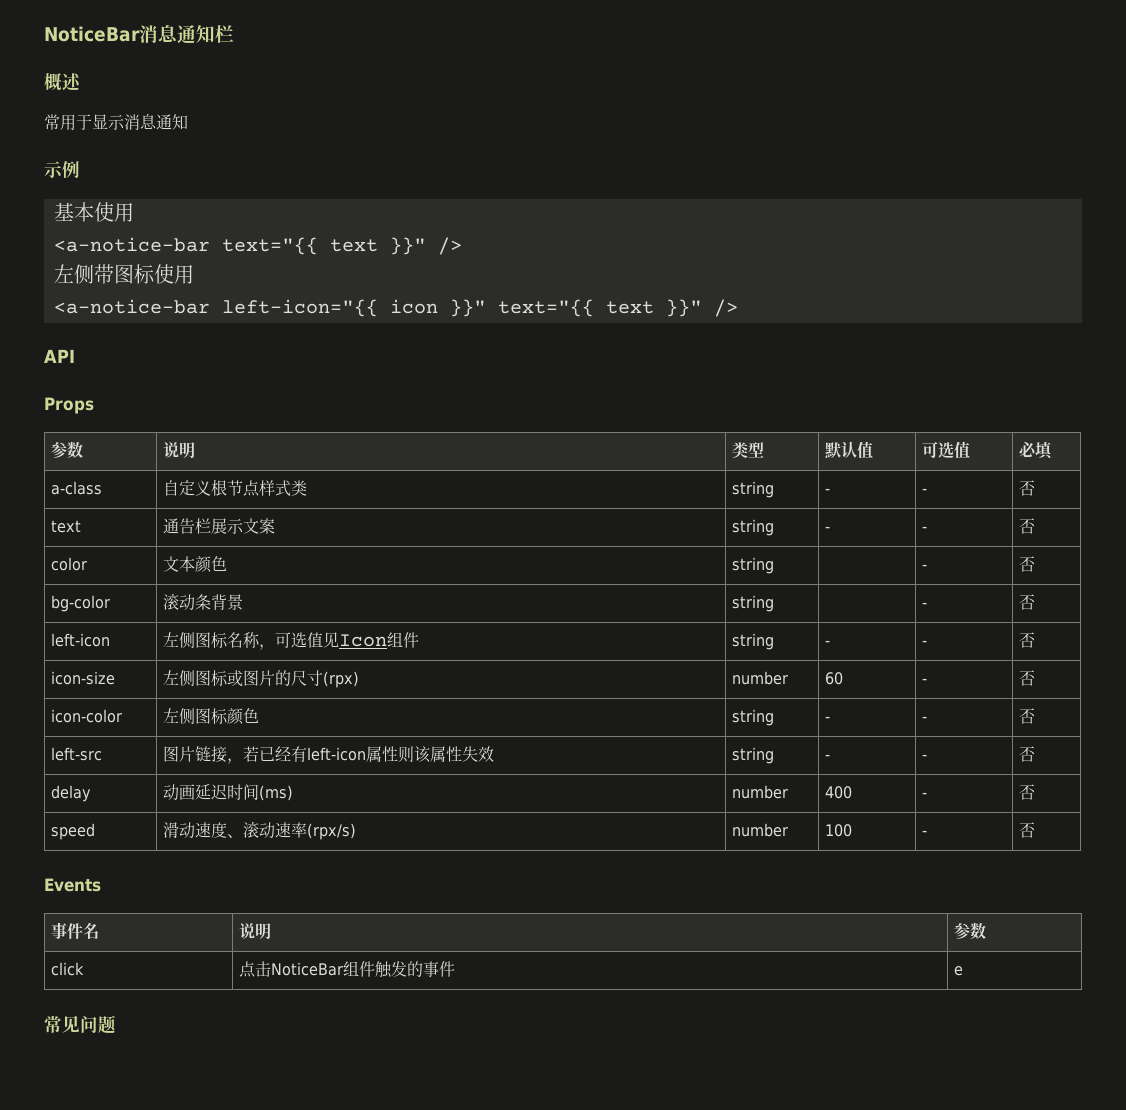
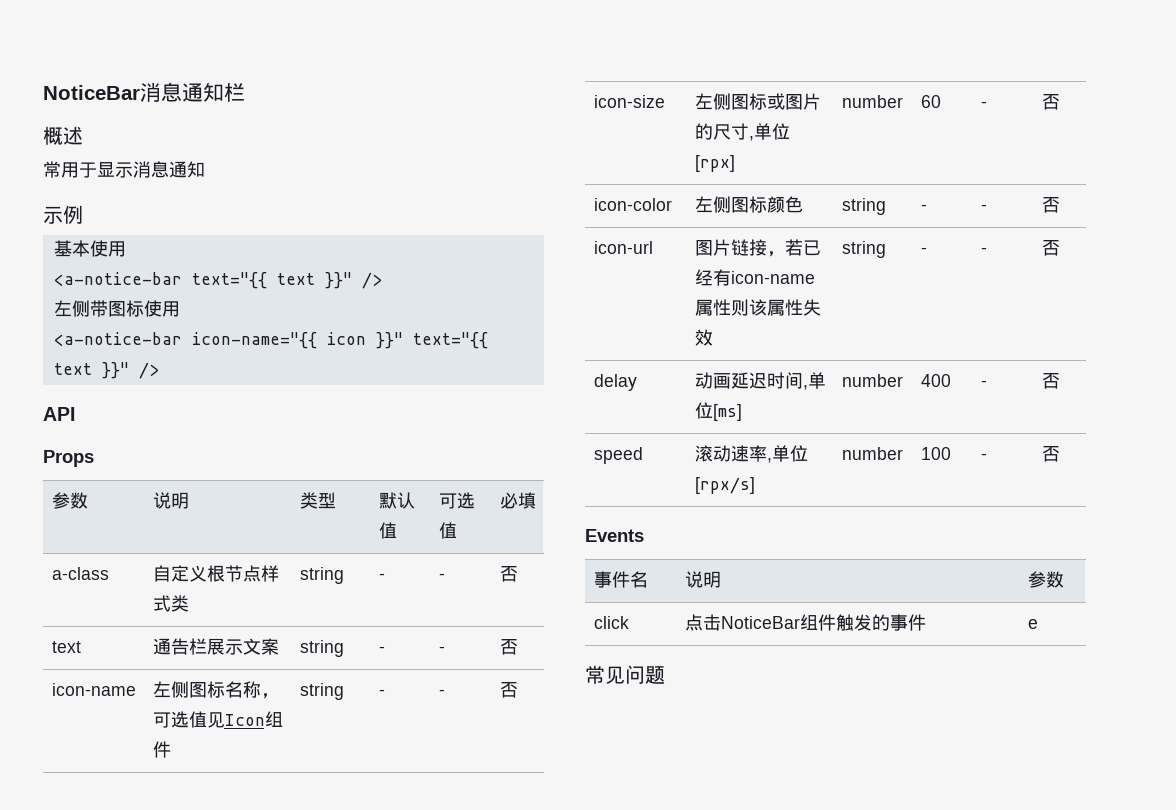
[221,299,378,317] left-icon="{{ -> [191,332,317,349] icon-name="{{
[51,557,88,571] [163,556,228,573] [732,557,775,574] [922,564,928,570] [1019,556,1036,572] [51,595,111,612] [163,593,244,611] [732,595,775,612] [922,602,928,608] [1019,594,1036,610] [51,633,111,647] color | 文本颜色 | string | | - | 否 // bg-color | 滚动条背景 | string | | - | 否 // left-icon -> [51,683,136,696] icon-name
[323,671,360,688] (rpx) -> [748,123,790,141] [694,155,735,172] ,单位[rpx]
[51,747,103,761] left-src -> [593,241,653,254] icon-url
[307,747,367,761] left-icon -> [730,271,815,284] icon-name
[259,785,294,801] (ms) -> [802,372,826,390] [694,402,742,421] ,单位[ms]
[163,821,357,840] 滑动速度、滚动速率(rpx/s) -> [694,445,808,463] [694,477,755,494] 滚动速率,单位[rpx/s]

